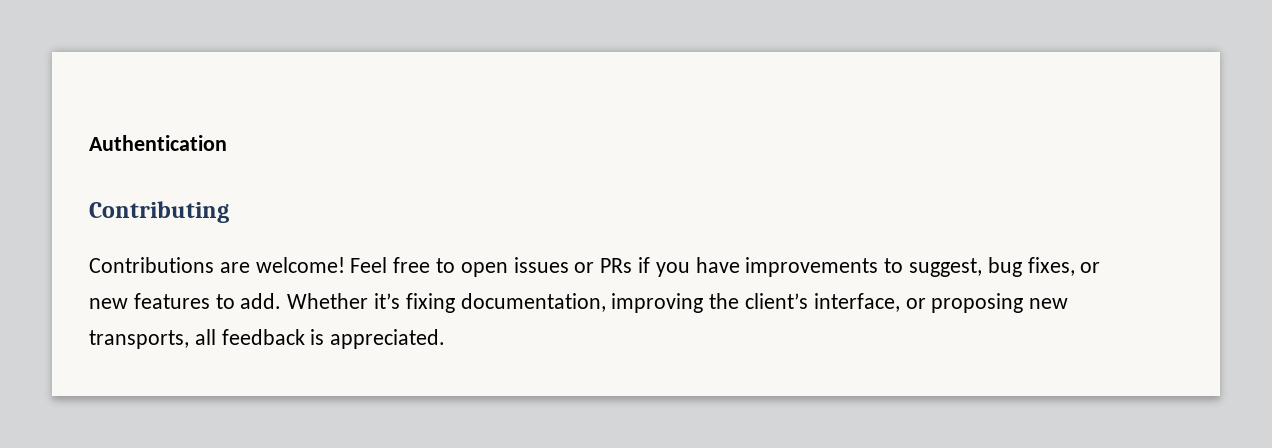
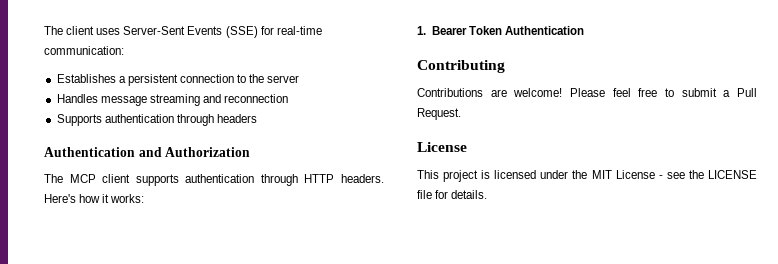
(89, 143) none -> [44,26,322,38] [44,46,124,55] [56,74,300,86] [56,94,289,106] [56,114,257,126] [44,147,251,157] [44,174,384,186] [44,194,145,203] [417,26,502,35] The client uses Server-Sent Events (SSE) for real-time communication: // Establishes a persistent connection to the server // Handles message streaming and reconnection // Supports authentication through headers // Authentication and Authorization // The MCP client supports authentication through HTTP headers. Here's how it works: // 1. Bearer Token
[350,257,1101,277] [89,293,1069,313] [89,329,446,349] Feel free to open issues or PRs if you have improvements to suggest, bug fixes, or new features to add. Whether it’s fixing documentation, improving the client’s interface, or proposing new transports, all feedback is appreciated. -> [570,88,757,97] [417,108,461,120] [417,142,467,152] [417,170,757,182] [417,190,488,199] Please feel free to submit a Pull Request. // License // This project is licensed under the MIT License - see the LICENSE file for details.

